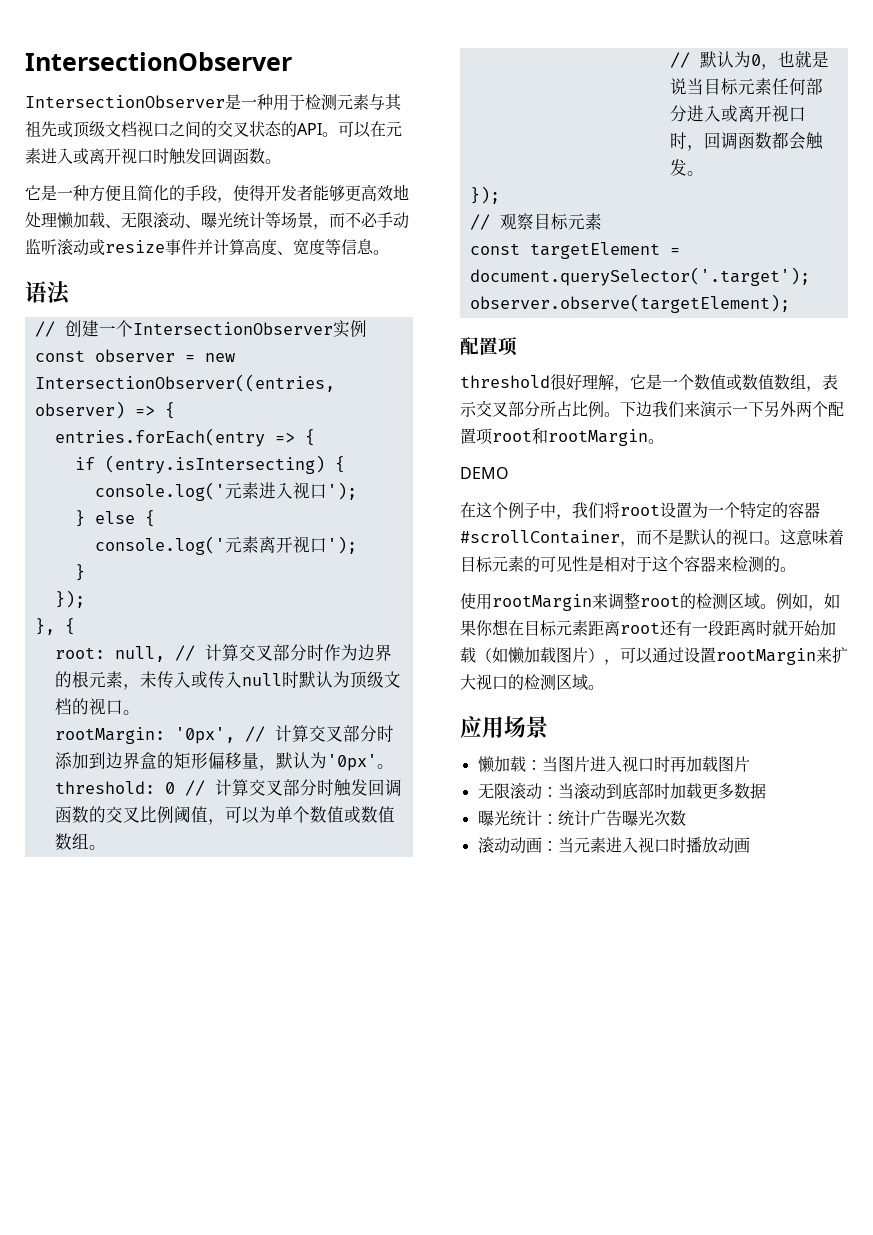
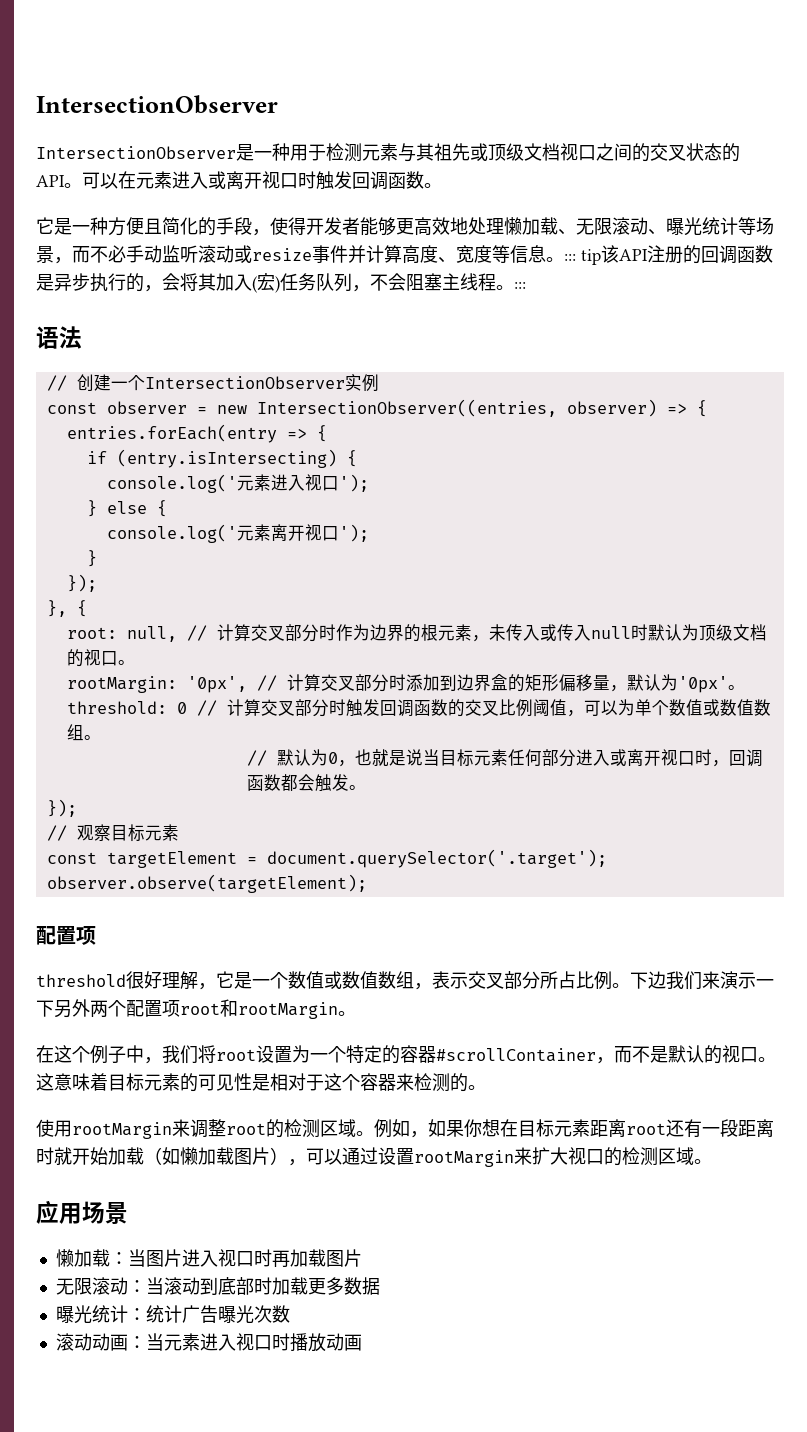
(389, 252) none -> [564,245,773,265] [36,273,526,293] ::: tip该API注册的回调函数是异步执行的，会将其加入(宏)任务队列，不会阻塞主线程。:::
[460,467,509,479] // DEMO -> (356, 1013) none

